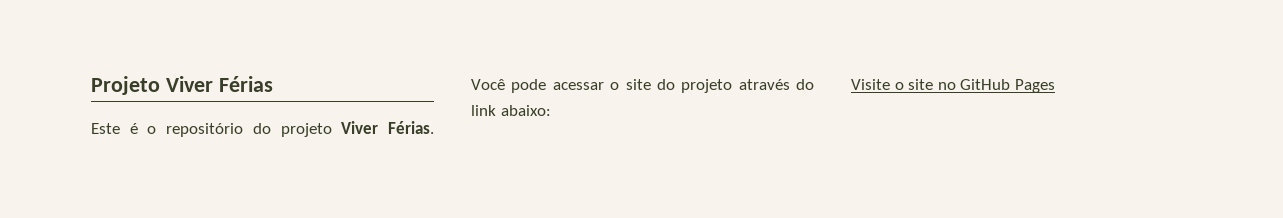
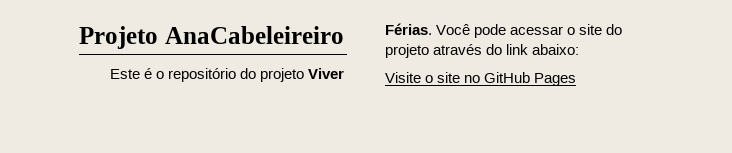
[165,76,273,92] Viver Férias -> [164,26,344,44] AnaCabeleireiro

